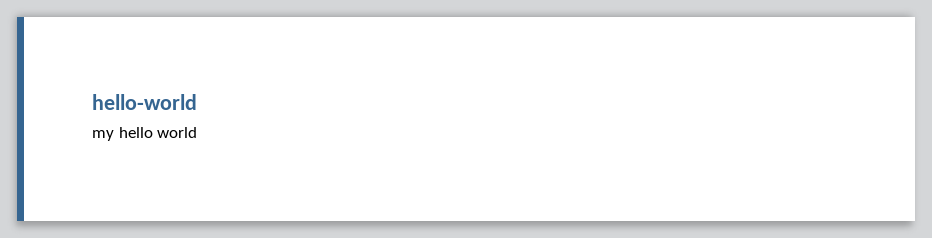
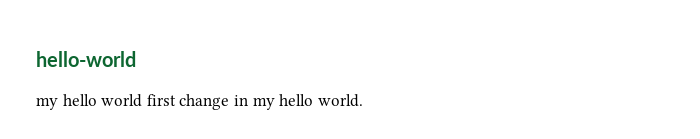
(198, 132) none -> [146,94,363,110] first change in my hello world.

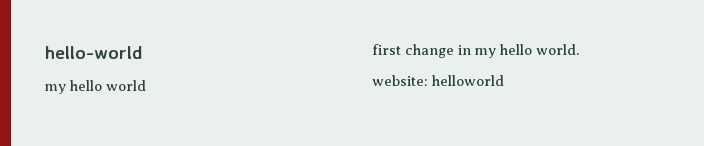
(143, 100) none -> (146, 85) //
(363, 100) none -> [372,75,504,86] // website: helloworld

